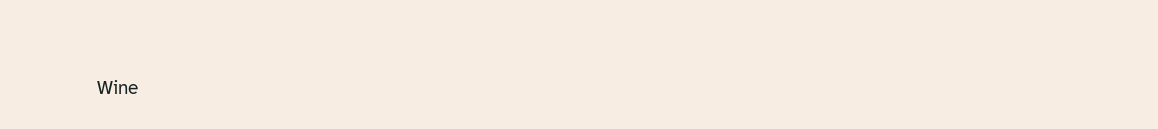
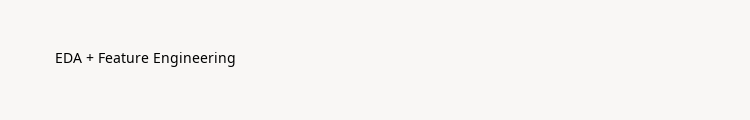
[97,80,138,94] Wine -> [55,52,236,67] EDA + Feature Engineering

